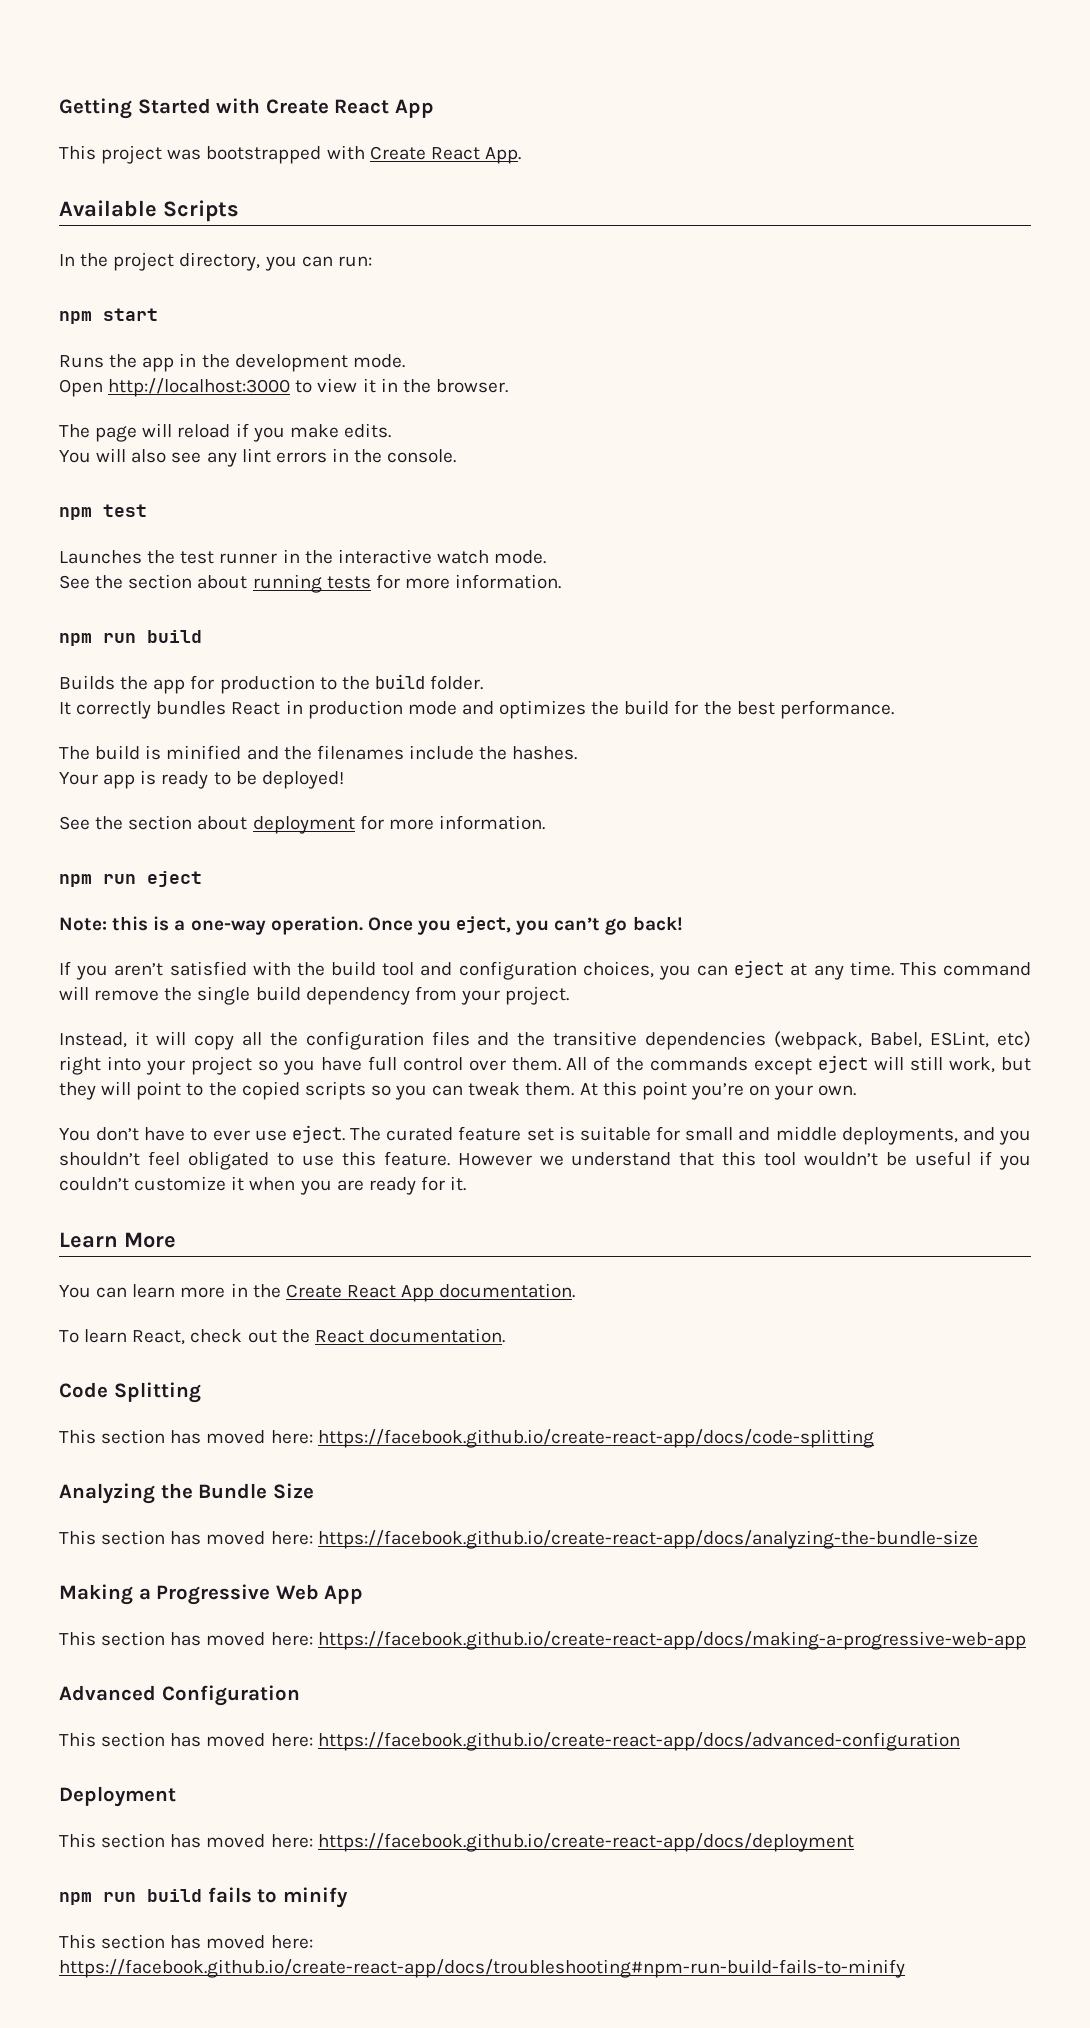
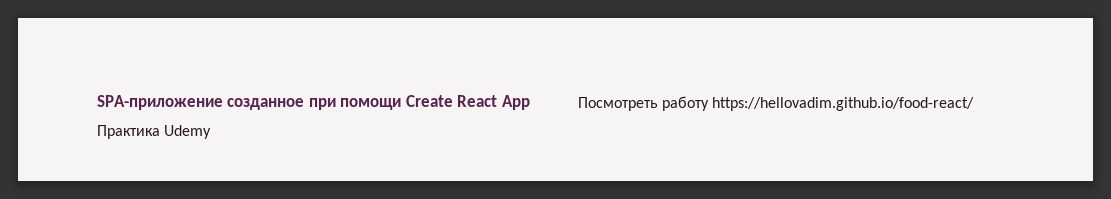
[59,98,261,119] Getting Started with -> [97,95,402,110] SPA-приложение созданное при помощи
[59,145,521,164] [59,200,239,222] [59,252,372,271] [59,308,158,324] [59,353,405,372] [59,378,508,397] [59,423,391,442] [59,448,457,467] [59,504,147,520] [59,549,547,564] [59,574,562,593] [59,630,202,646] [59,674,484,694] [59,700,894,719] [59,745,578,760] [59,770,344,789] [59,815,545,834] [59,871,202,887] [59,916,683,935] [59,960,1031,980] [59,986,570,1005] [59,1031,1031,1050] [59,1055,1032,1075] [59,1081,857,1100] [59,1125,1031,1145] [59,1151,1032,1170] [59,1176,467,1195] [59,1232,176,1248] [59,1283,576,1302] [59,1328,505,1345] [59,1382,201,1403] [59,1429,874,1448] [59,1483,314,1504] [59,1530,978,1549] [59,1584,364,1605] [59,1631,1026,1650] [59,1685,300,1706] [59,1732,960,1751] [59,1786,176,1807] [59,1833,854,1852] [59,1887,348,1908] [59,1934,313,1949] [59,1959,905,1978] This project was bootstrapped with Create React App. // Available Scripts // In the project directory, you can run: // npm start // Runs the app in the development mode. // Open http://localhost:3000 to view it in the browser. // The page will reload if you make edits. // You will also see any lint errors in the console. // npm test // Launches the test runner in the interactive watch mode. // See the section about running tests for more information. // npm run build // Builds the app for production to the build folder. // It correctly bundles React in production mode and optimizes the build for the best performance. // The build is minified and the filenames include the hashes. // Your app is ready to be deployed! // See the section about deployment for more information. // npm run eject // Note: this is a one-way operation. Once you eject, you can’t go back! // If you aren’t satisfied with the build tool and configuration choices, you can eject at any time. This command will remove the single build dependency from your project. // Instead, it will copy all the configuration files and the transitive dependencies (webpack, Babel, ESLint, etc) right into your project so you have full control over them. All of the commands except eject will still work, but they will point to the copied scripts so you can tweak them. At this point you’re on your own. // You don’t have to ever use eject. The curated feature set is suitable for small and middle deployments, and you shouldn’t feel obligated to use this feature. However we understand that this tool wouldn’t be useful if you couldn’t customize it when you are ready for it. // Learn More // You can learn more in the Create React App documentation. // To learn React, check out the React documentation. // Code Splitting // This section has moved here: https://facebook.github.io/create-react-app/docs/code-splitting // Analyzing the Bundle Size // This section has moved here: https://facebook.github.io/create-react-app/docs/analyzing-the-bundle-size // Making a Progressive Web App // This section has moved here: https://facebook.github.io/create-react-app/docs/making-a-progressive-web-app // Advanced Configuration // This section has moved here: https://facebook.github.io/create-react-app/docs/advanced-configuration // Deployment // This section has moved here: https://facebook.github.io/create-react-app/docs/deployment // npm run build fails to minify // This section has moved here: https://facebook.github.io/create-react-app/docs/troubleshooting#npm-run-build-fails-to-minify -> [97,125,212,139] [578,96,975,111] Практика Udemy // Посмотреть работу https://hellovadim.github.io/food-react/

